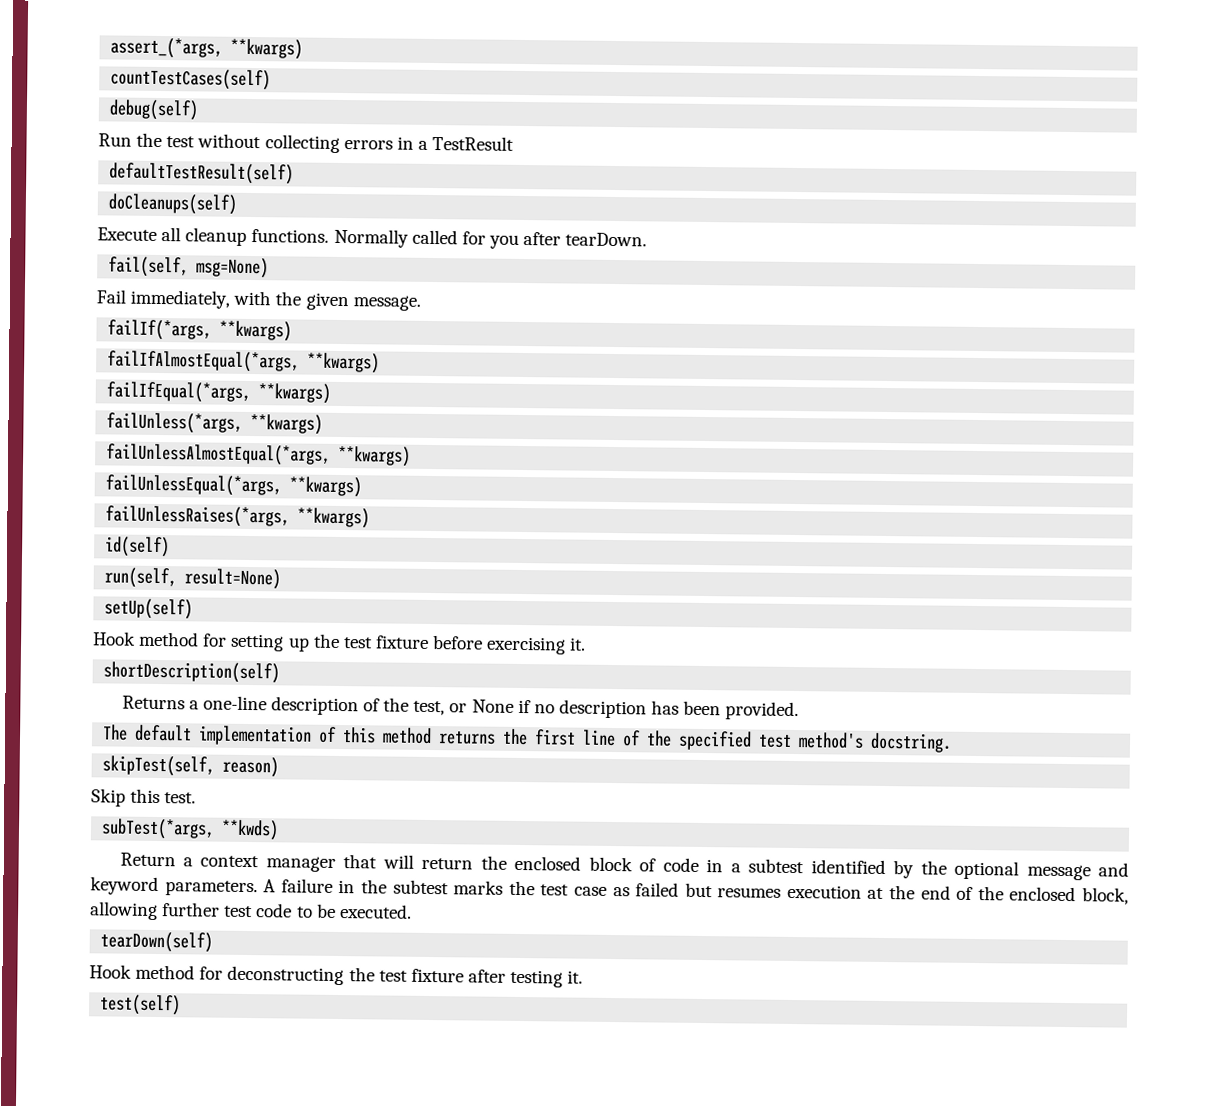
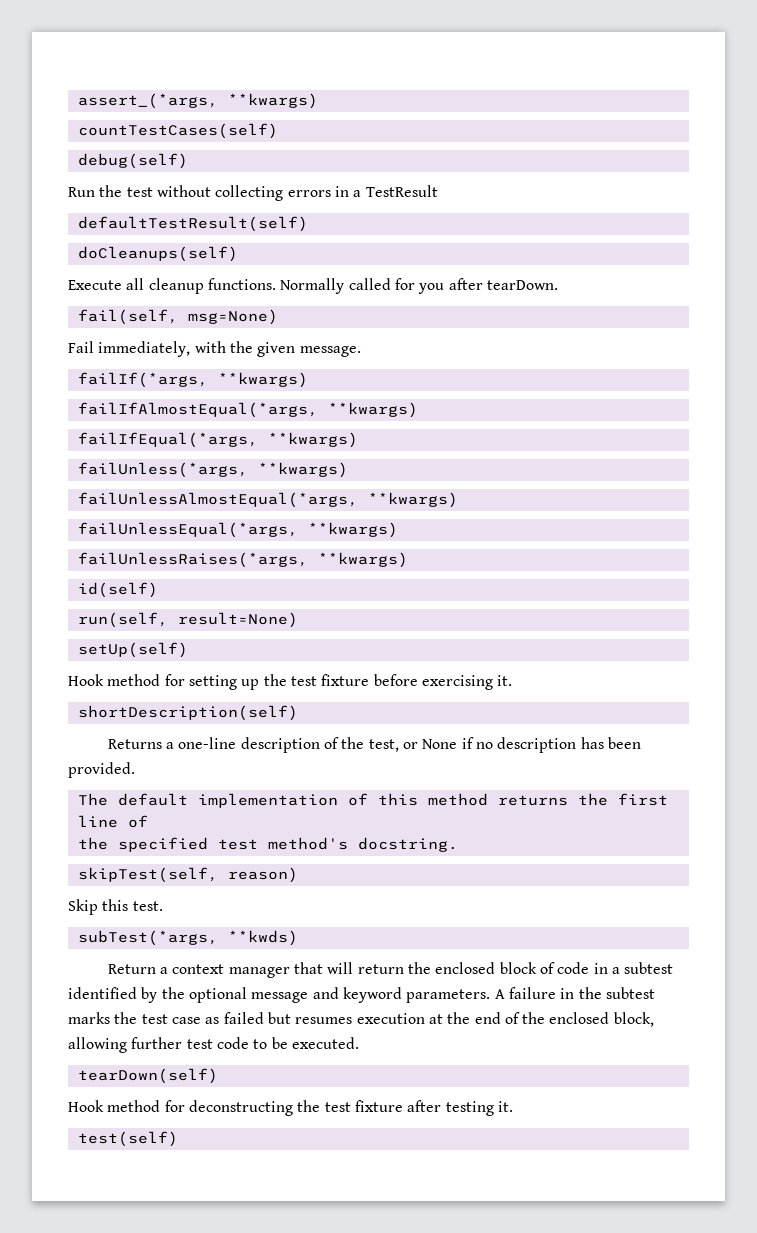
(642, 738) none -> (148, 821) //

